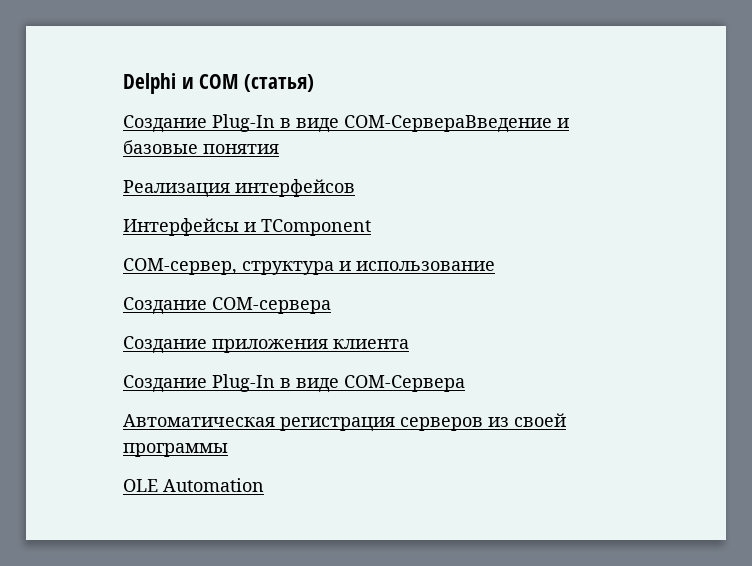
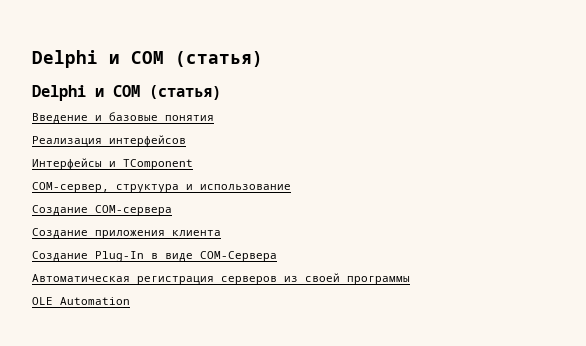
[123,73,315,94] [123,114,552,133] Delphi и COM (статья) // Создание Plug-In в виде COM-СервераВведение -> [32,50,263,68] [32,85,221,101] [32,113,88,124] Delphi и COM (статья) // Delphi и COM (статья) // Введение

